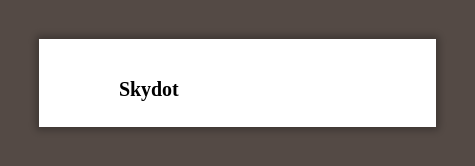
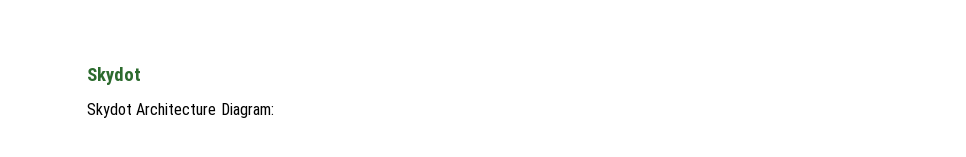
[119,81,179,101] Skydot -> [87,67,141,85] [87,103,274,118] Skydot // Skydot Architecture Diagram:

